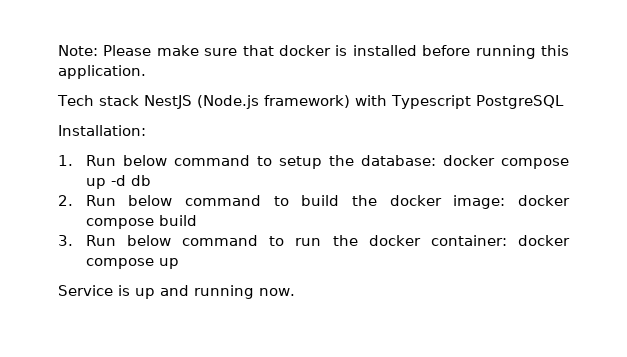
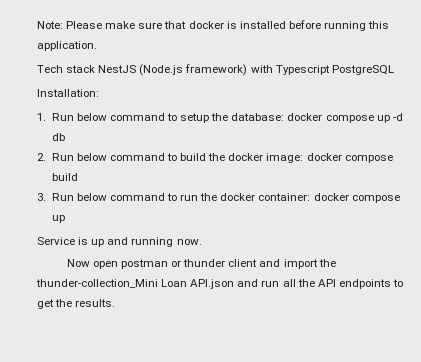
(295, 292) none -> [66,259,336,269] [36,279,403,289] [37,299,116,309] // Now open postman or thunder client and import the thunder-collection_Mini Loan API.json and run all the API endpoints to get the results.

